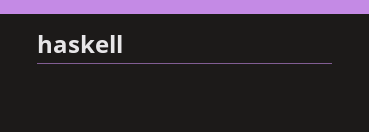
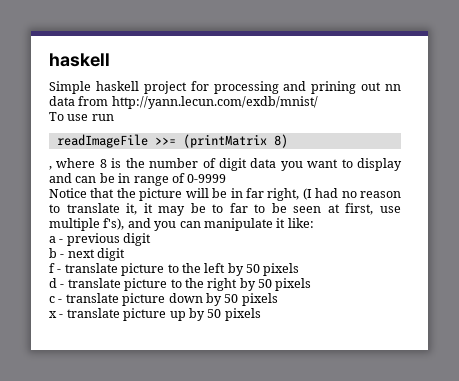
[37,35,123,53] haskell -> [49,53,110,67] [49,81,401,94] [49,96,318,109] [49,112,114,121] [56,134,288,148] [49,158,402,171] [49,173,227,186] [49,188,401,201] [49,203,402,216] [49,218,314,231] [49,233,152,246] [49,248,126,261] [49,263,300,276] [49,278,312,291] [49,293,278,306] [49,308,261,321] haskell // Simple haskell project for processing and prining out nn data from http://yann.lecun.com/exdb/mnist/ // To use run // readImageFile >>= (printMatrix 8) // , where 8 is the number of digit data you want to display and can be in range of 0-9999 // Notice that the picture will be in far right, (I had no reason to translate it, it may be to far to be seen at first, use multiple f's), and you can manipulate it like: // a - previous digit // b - next digit // f - translate picture to the left by 50 pixels // d - translate picture to the right by 50 pixels // c - translate picture down by 50 pixels // x - translate picture up by 50 pixels

